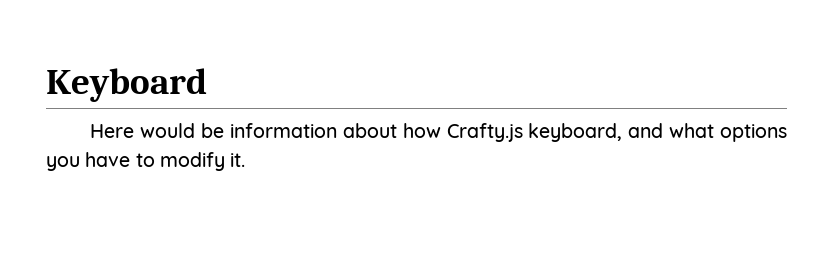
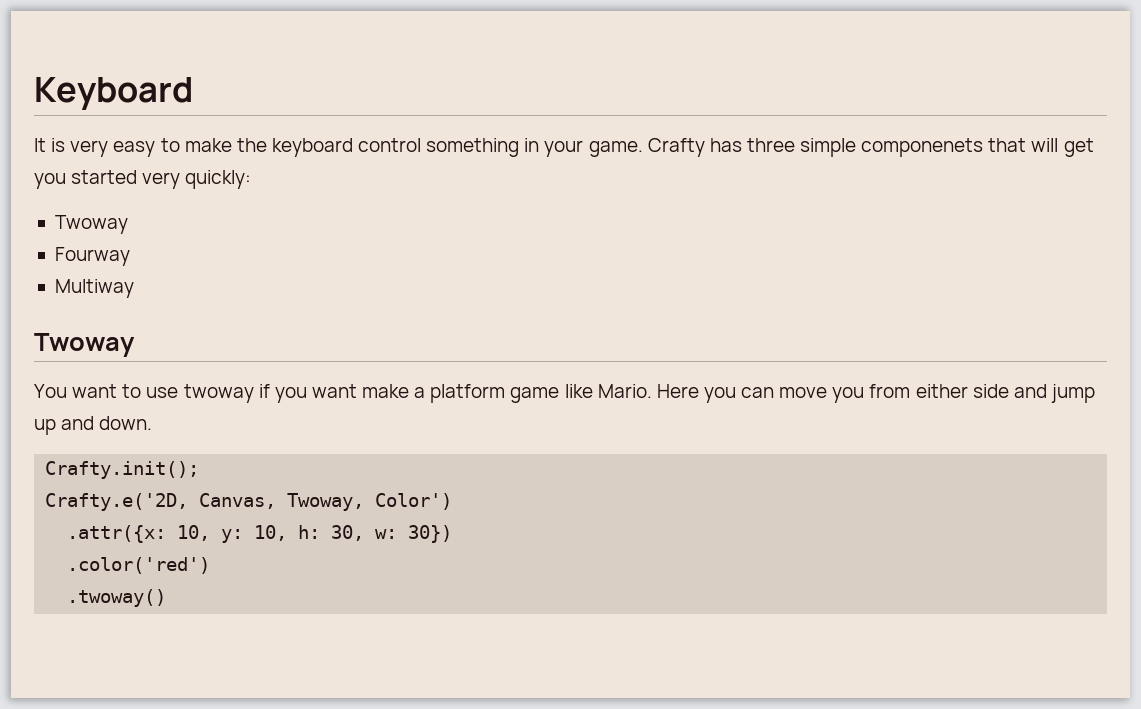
[90,123,787,142] [46,152,246,171] Here would be information about how Crafty.js keyboard, and what options you have to modify it. -> [34,138,1094,157] [34,170,252,189] [54,215,128,234] [54,247,130,266] [54,279,134,298] [34,333,135,357] [34,384,1095,403] [34,416,153,435] [45,461,200,479] [45,493,453,511] [67,525,453,543] [67,557,211,574] [67,589,167,607] It is very easy to make the keyboard control something in your game. Crafty has three simple componenets that will get you started very quickly: // Twoway // Fourway // Multiway // Twoway // You want to use twoway if you want make a platform game like Mario. Here you can move you from either side and jump up and down. // Crafty.init(); // Crafty.e('2D, Canvas, Twoway, Color') // .attr({x: 10, y: 10, h: 30, w: 30}) // .color('red') // .twoway()

